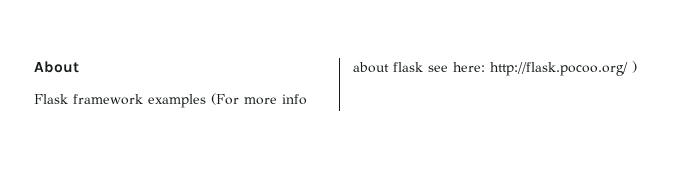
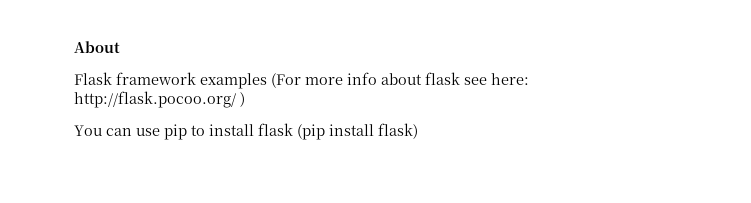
(637, 67) none -> [74,123,418,140] // You can use pip to install flask (pip install flask)

